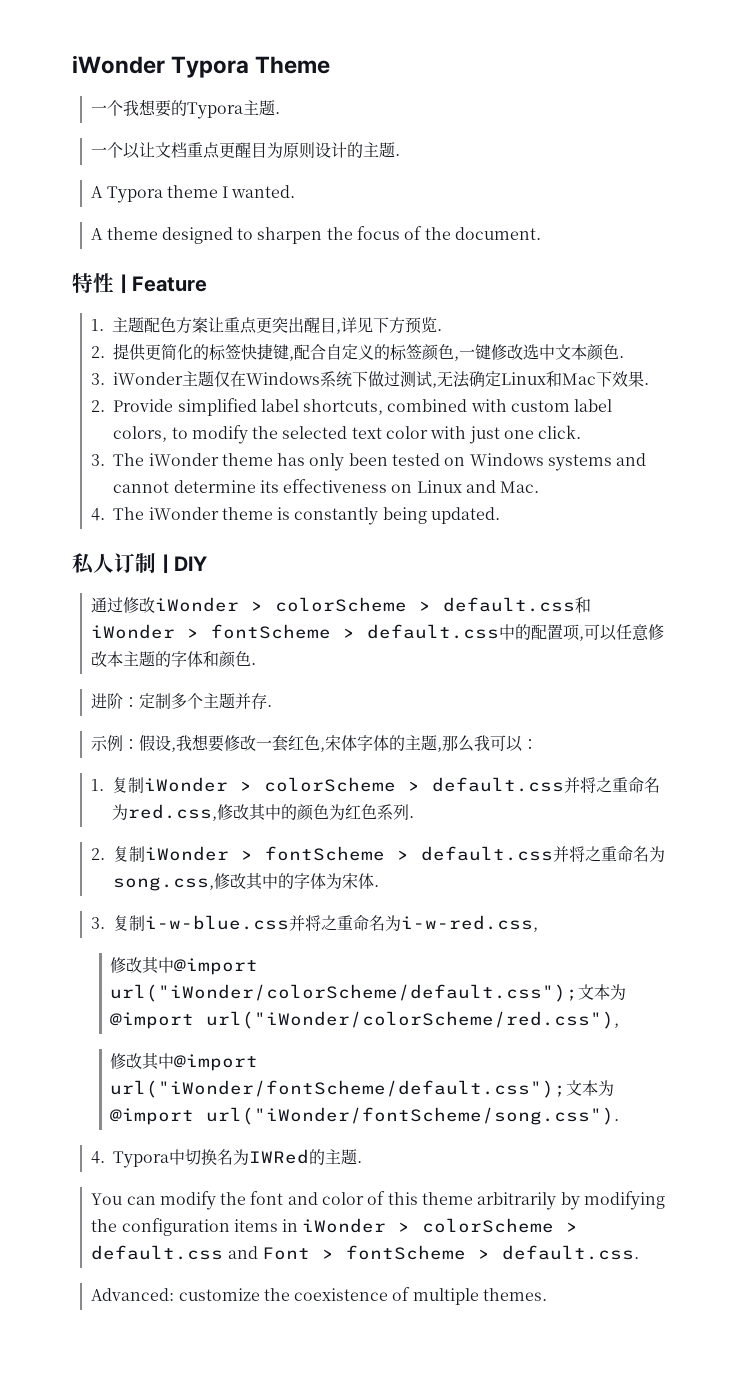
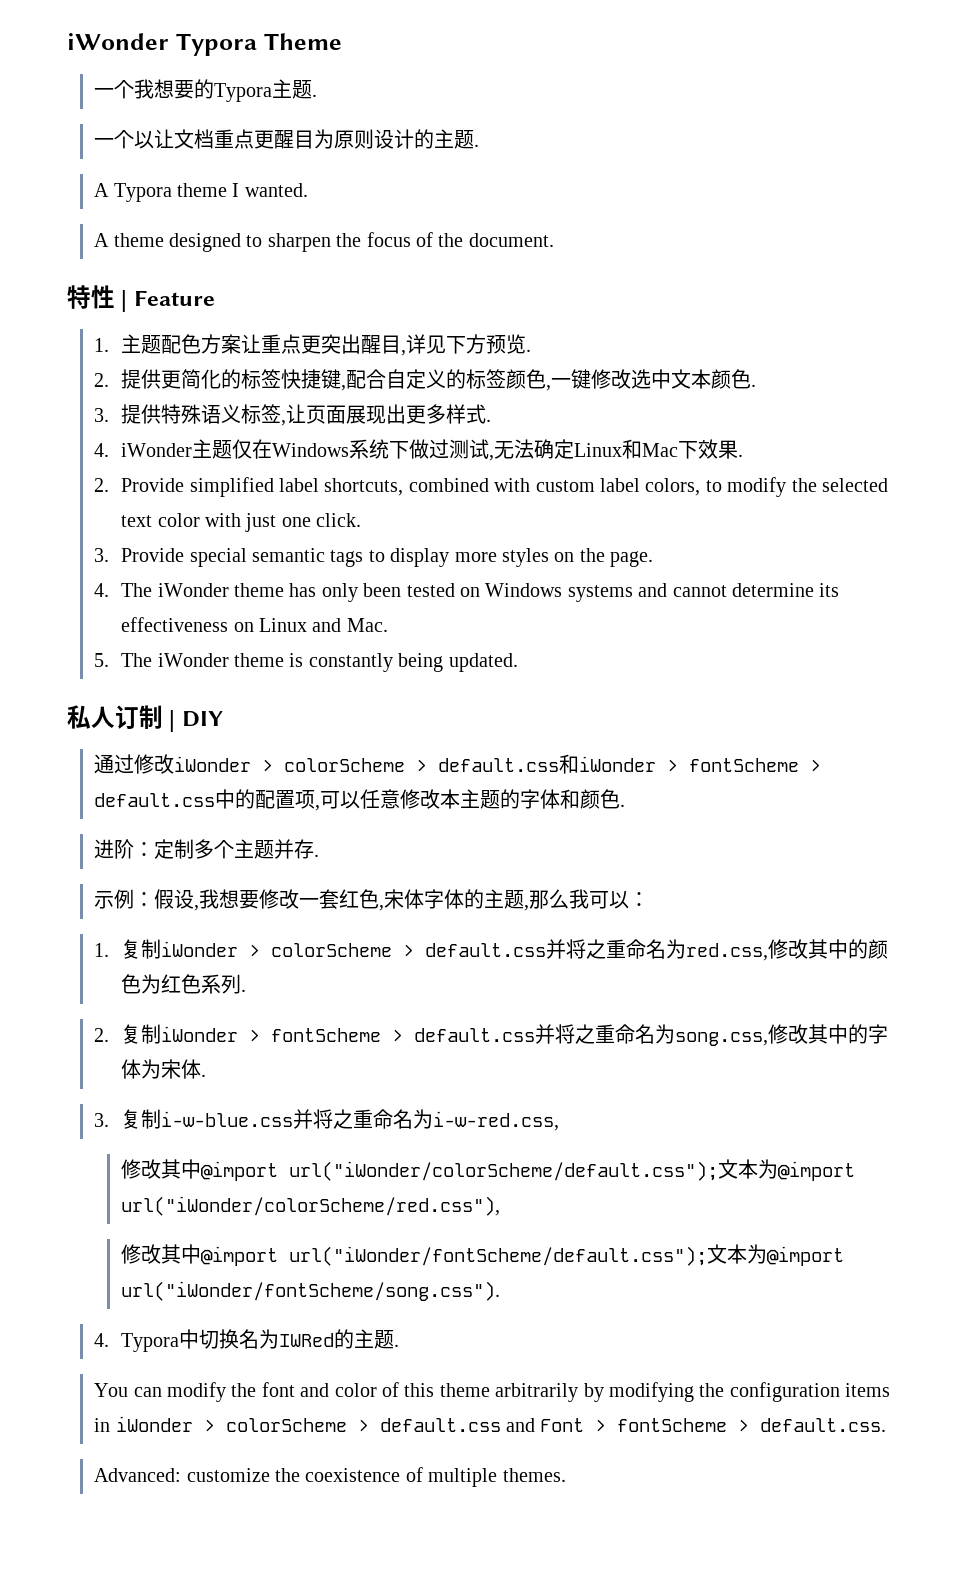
(106, 379) none -> [121,404,492,426] [94,443,110,457] 提供特殊语义标签,让页面展现出更多样式. // 4.
(106, 460) none -> [121,548,654,567] [94,583,110,597] Provide special semantic tags to display more styles on the page. // 4.
[91,508,106,521] 4. -> [94,653,110,667] 5.

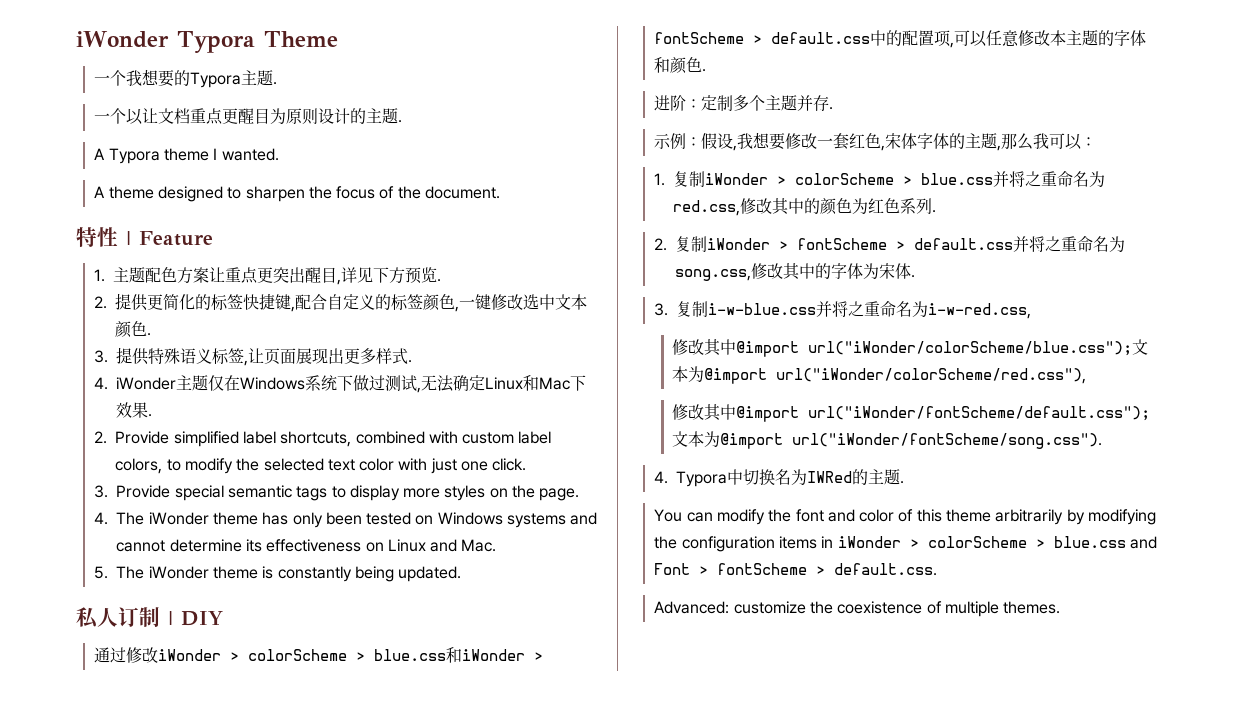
[438,758,560,772] default.css -> [374,649,447,661] blue.css
[425,943,547,957] default.css -> [921,173,994,185] blue.css
[289,1161,719,1181] url("iWonder/colorScheme/default.css"); -> [808,341,1133,356] url("iWonder/colorScheme/blue.css");
[379,1418,501,1432] default.css -> [1053,536,1126,548] blue.css

